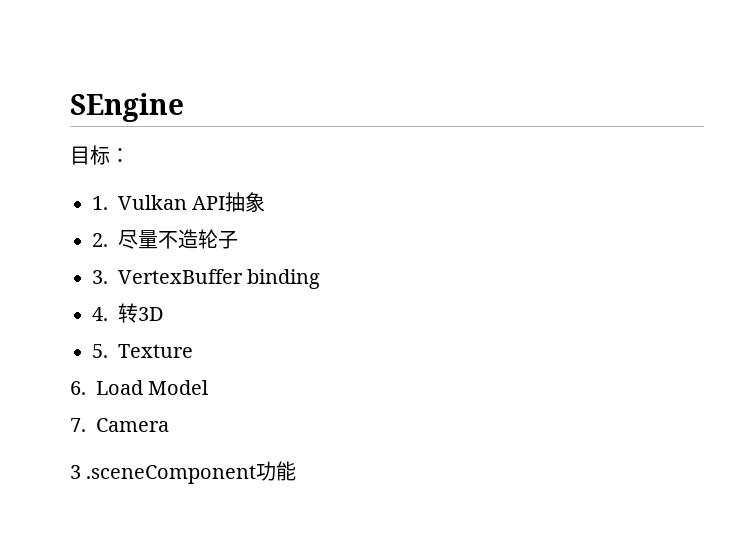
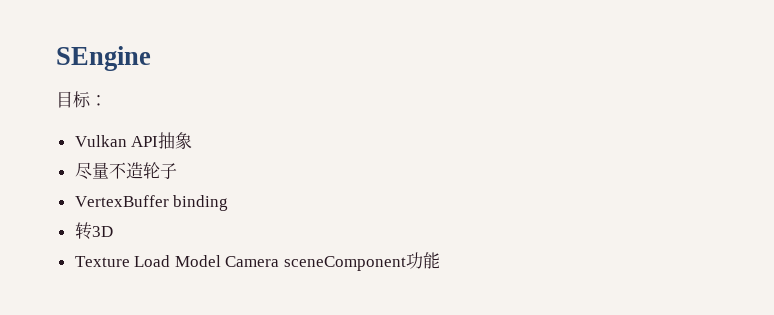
[92,196,108,210] 1. -> (107, 100) none
[92,233,108,247] 2. -> (193, 140) none
[92,270,108,284] 3. -> (177, 171) none
[92,307,108,321] 4. -> (229, 203) none
[92,344,108,358] 5. -> (113, 231) none
[70,381,86,395] // 6. -> (130, 261) none
[70,418,86,432] // 7. -> (221, 261) none
[70,465,257,484] // 3 .sceneComponent -> [284,256,407,271] sceneComponent

